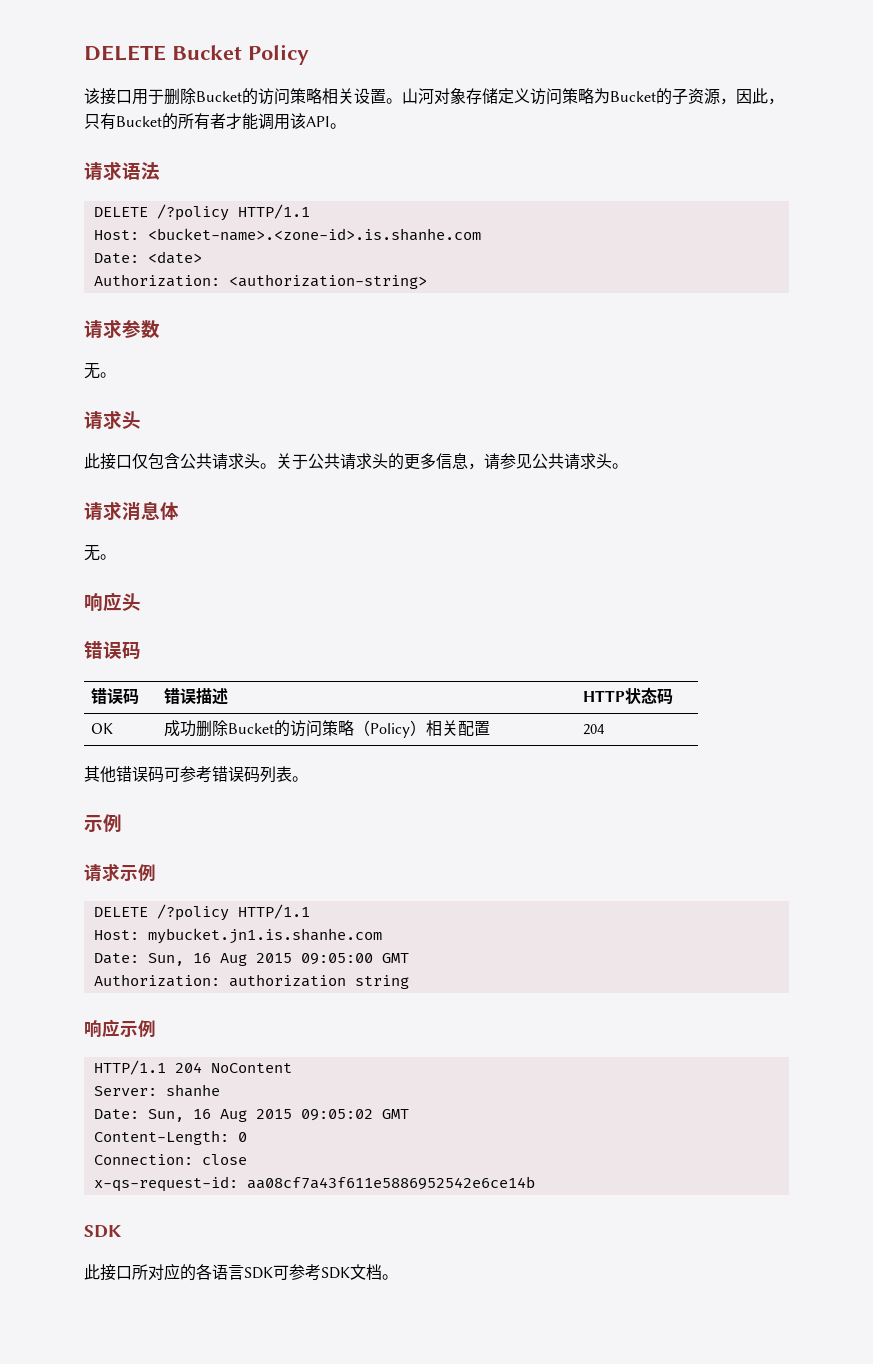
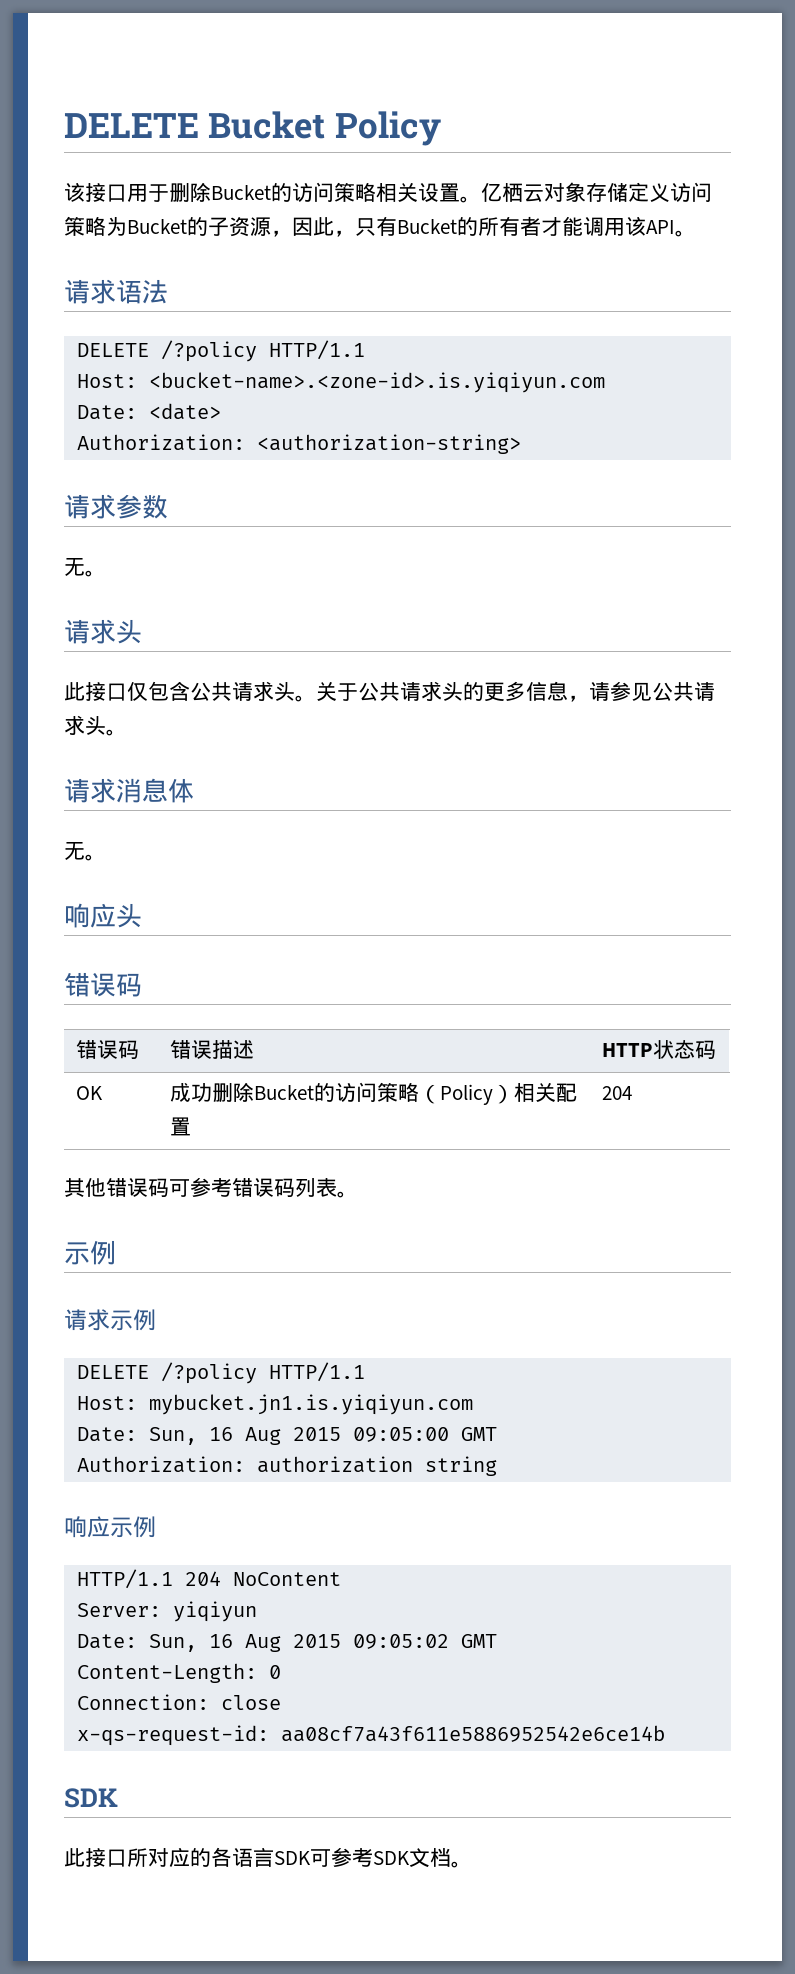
[402,88,434,104] 山河 -> [481,183,544,202] 亿栖云
[147,228,481,241] <bucket-name>.<zone-id>.is.shanhe.com -> [148,372,605,393] <bucket-name>.<zone-id>.is.yiqiyun.com
[147,928,382,944] mybucket.jn1.is.shanhe.com -> [148,1394,473,1415] mybucket.jn1.is.yiqiyun.com
[165,1084,220,1097] shanhe -> [172,1601,257,1622] yiqiyun

